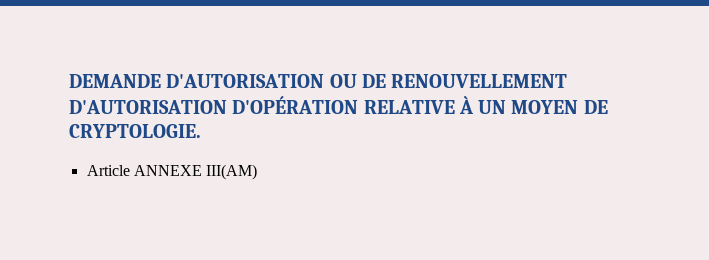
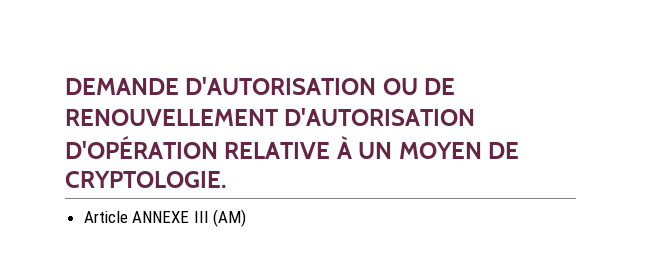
[206,164,258,180] III(AM) -> [193,209,247,227] III (AM)

